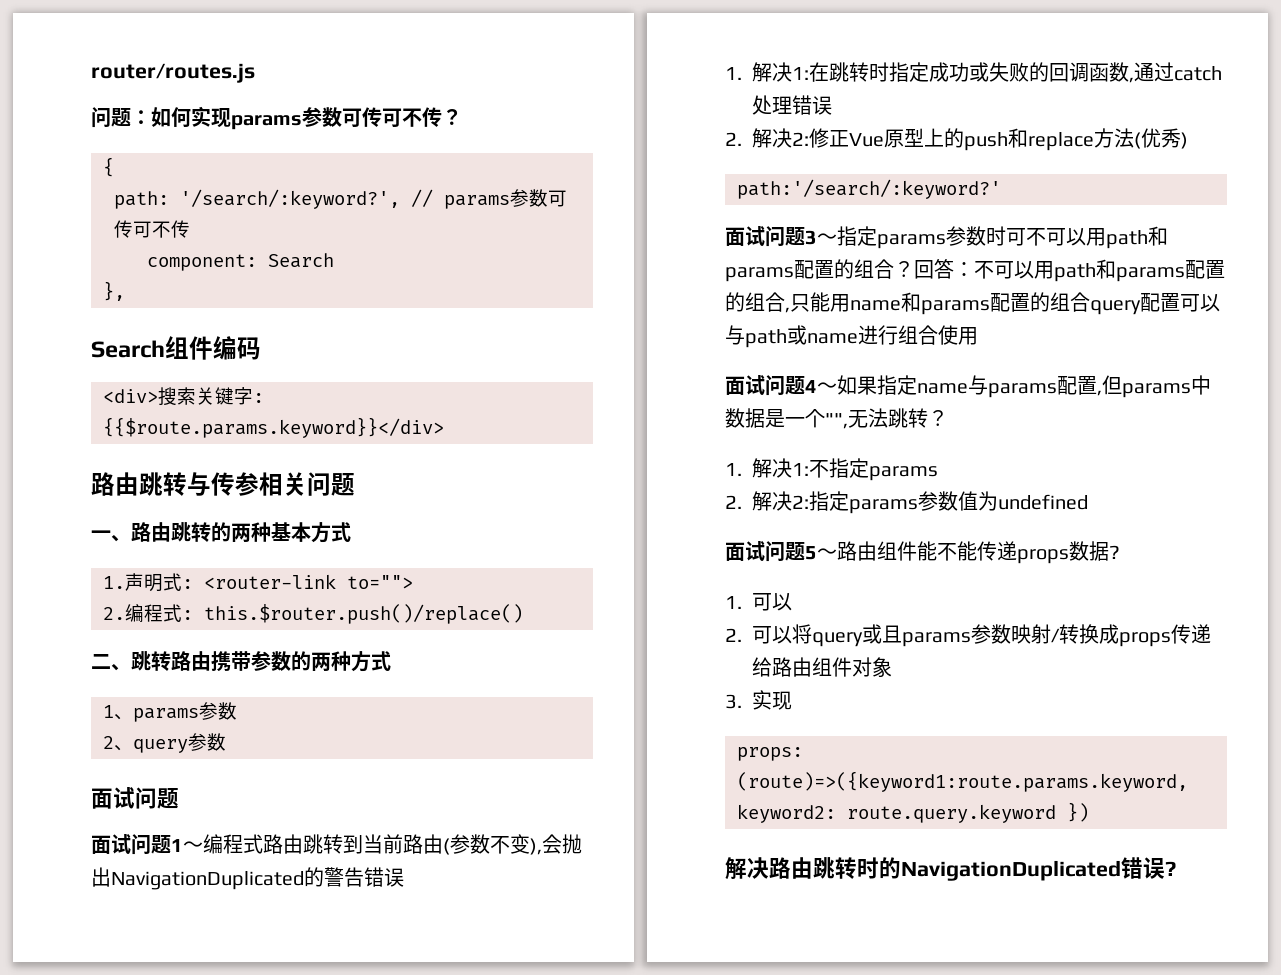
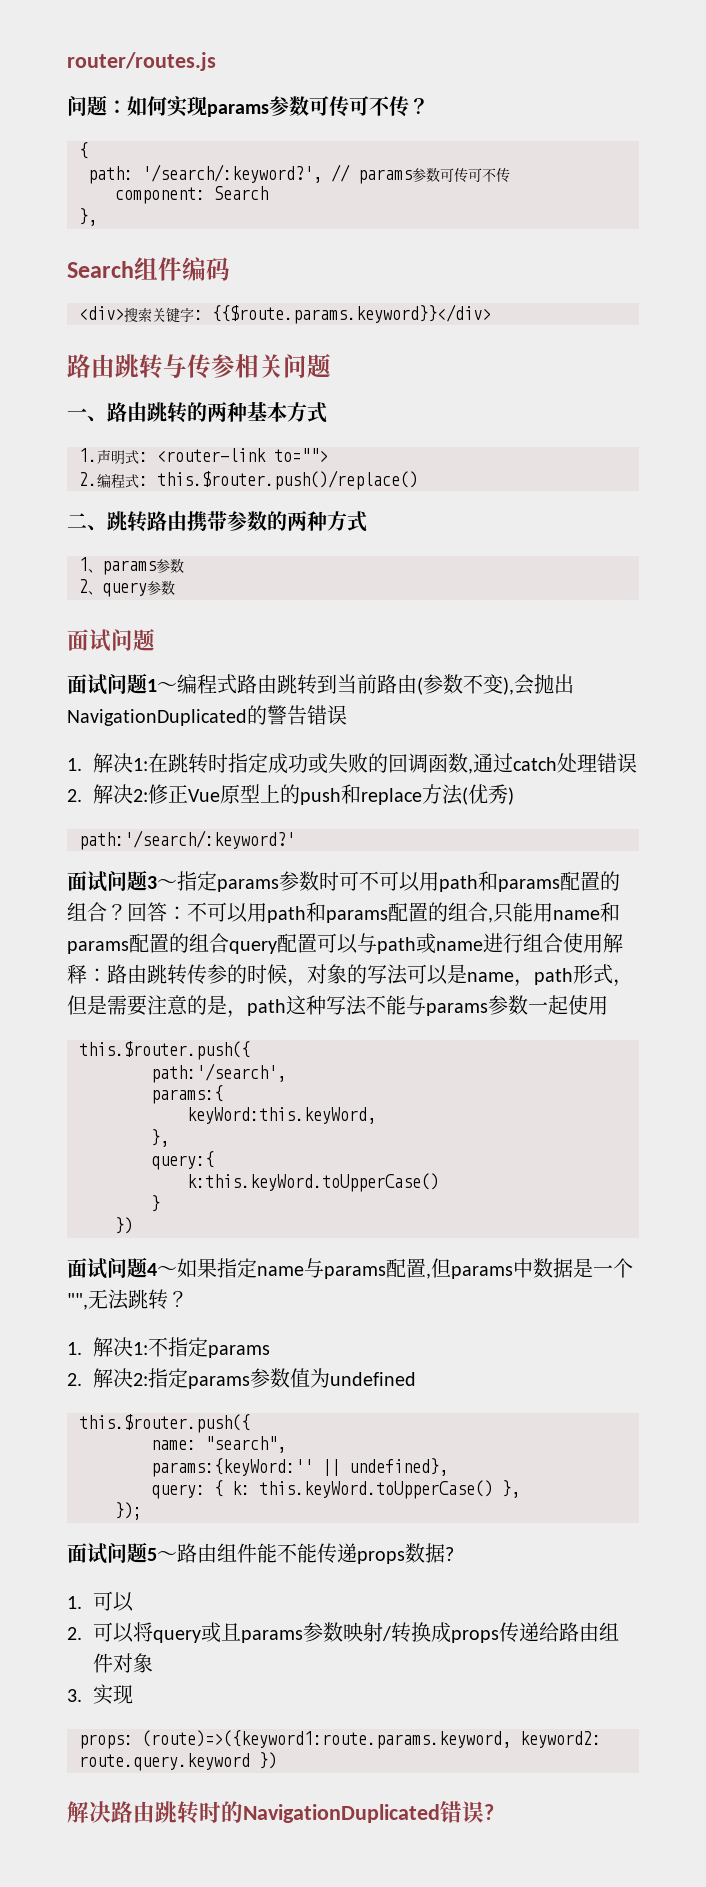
(978, 336) none -> [603,933,623,953] [67,964,633,987] [67,995,608,1018] [79,1041,250,1060] [151,1063,286,1083] [151,1085,223,1104] [187,1107,376,1124] [151,1129,169,1147] [151,1151,214,1170] [187,1173,439,1192] [151,1195,160,1212] [115,1217,133,1234] 解释：路由跳转传参的时候，对象的写法可以是name，path形式，但是需要注意的是，path这种写法不能与params参数一起使用 // this.$router.push({ // path:'/search', // params:{ // keyWord:this.keyWord, // }, // query:{ // k:this.keyWord.toUpperCase() // } // })
(1088, 502) none -> [79,1414,250,1433] [151,1436,286,1453] [151,1458,448,1477] [151,1480,520,1499] [115,1502,142,1520] // this.$router.push({ // name: "search", // params:{keyWord:'' || undefined}, // query: { k: this.keyWord.toUpperCase() }, // });

